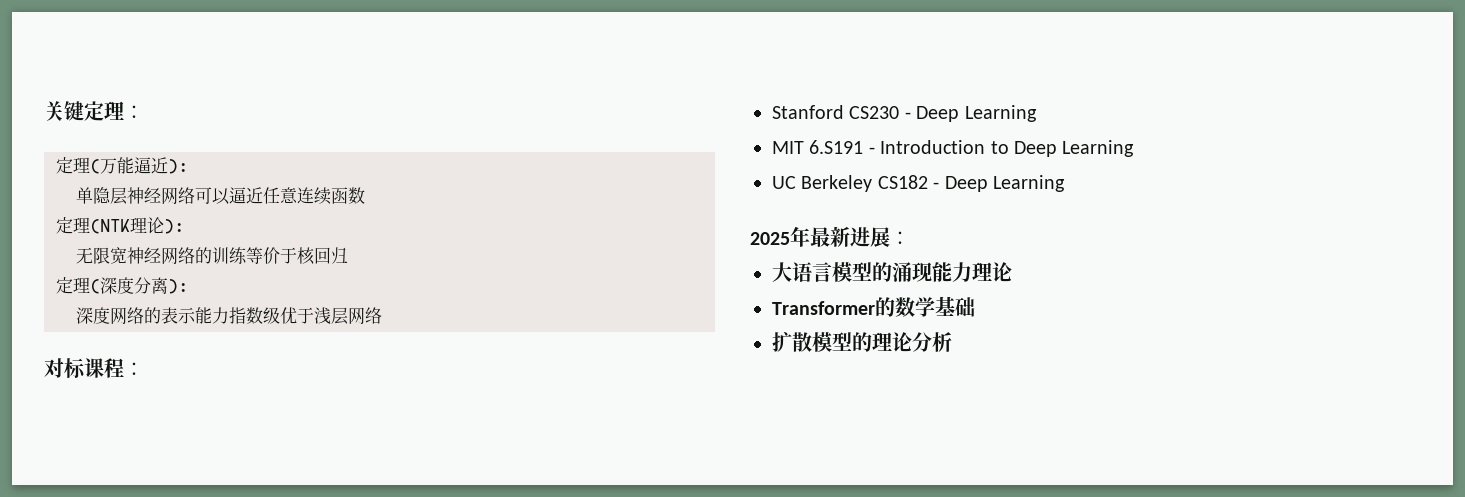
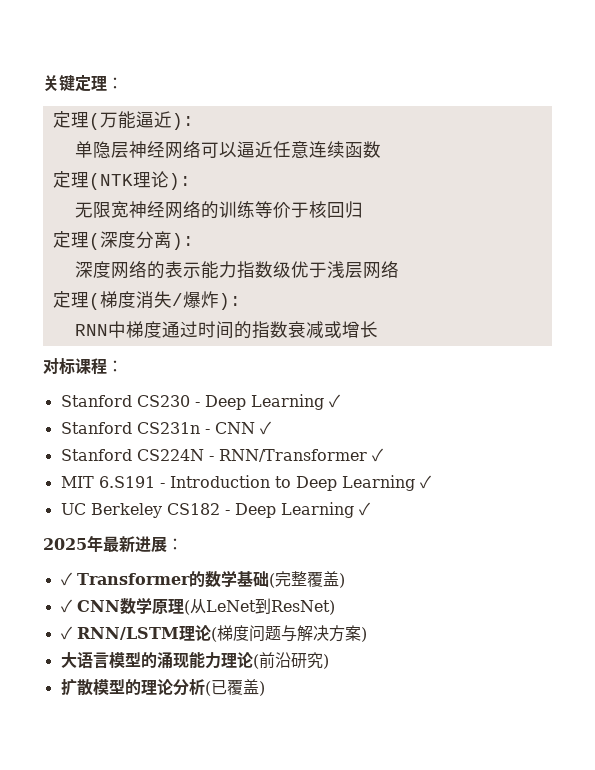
(382, 315) none -> [52,291,241,310] [74,321,378,339] // 定理(梯度消失/爆炸): // RNN中梯度通过时间的指数衰减或增长
(1037, 113) none -> [328,394,340,408] [60,421,271,435] [60,448,383,462] ✓ // Stanford CS231n - CNN ✓ // Stanford CS224N - RNN/Transformer ✓
(1135, 148) none -> [419,475,431,489] ✓
(1065, 183) none -> [358,502,370,516] ✓
(910, 238) none -> [60,570,345,588] [60,597,335,615] [60,624,367,642] // ✓ Transformer的数学基础(完整覆盖) // ✓ CNN数学原理(从LeNet到ResNet) // ✓ RNN/LSTM理论(梯度问题与解决方案)
[772,296,975,317] // Transformer的数学基础 -> [252,652,329,669] (前沿研究)
(952, 342) none -> [204,679,265,696] (已覆盖)

